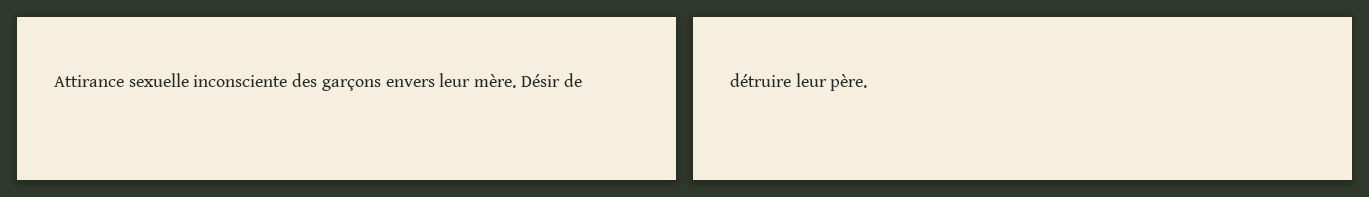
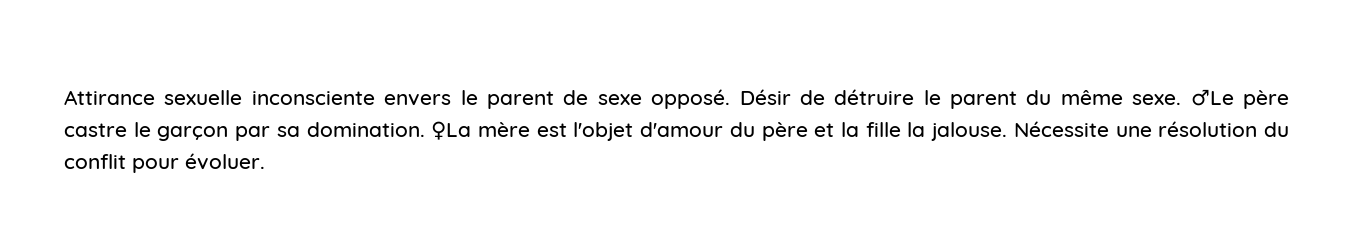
[292,73,868,91] des garçons envers leur mère. Désir de détruire leur père. -> [384,89,1290,109] [64,121,1289,141] [64,153,265,173] envers le parent de sexe opposé. Désir de détruire le parent du même sexe. ♂Le père castre le garçon par sa domination. ♀La mère est l'objet d'amour du père et la fille la jalouse. Nécessite une résolution du conflit pour évoluer.

